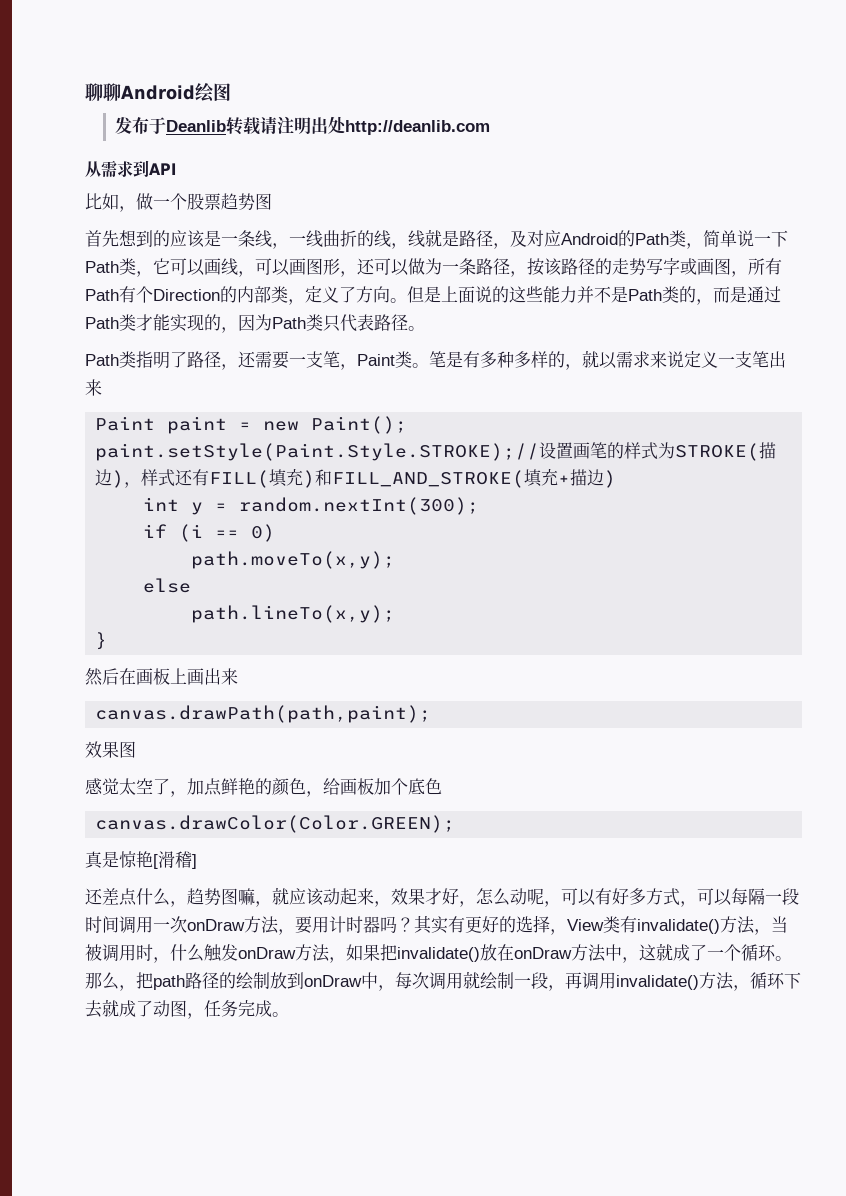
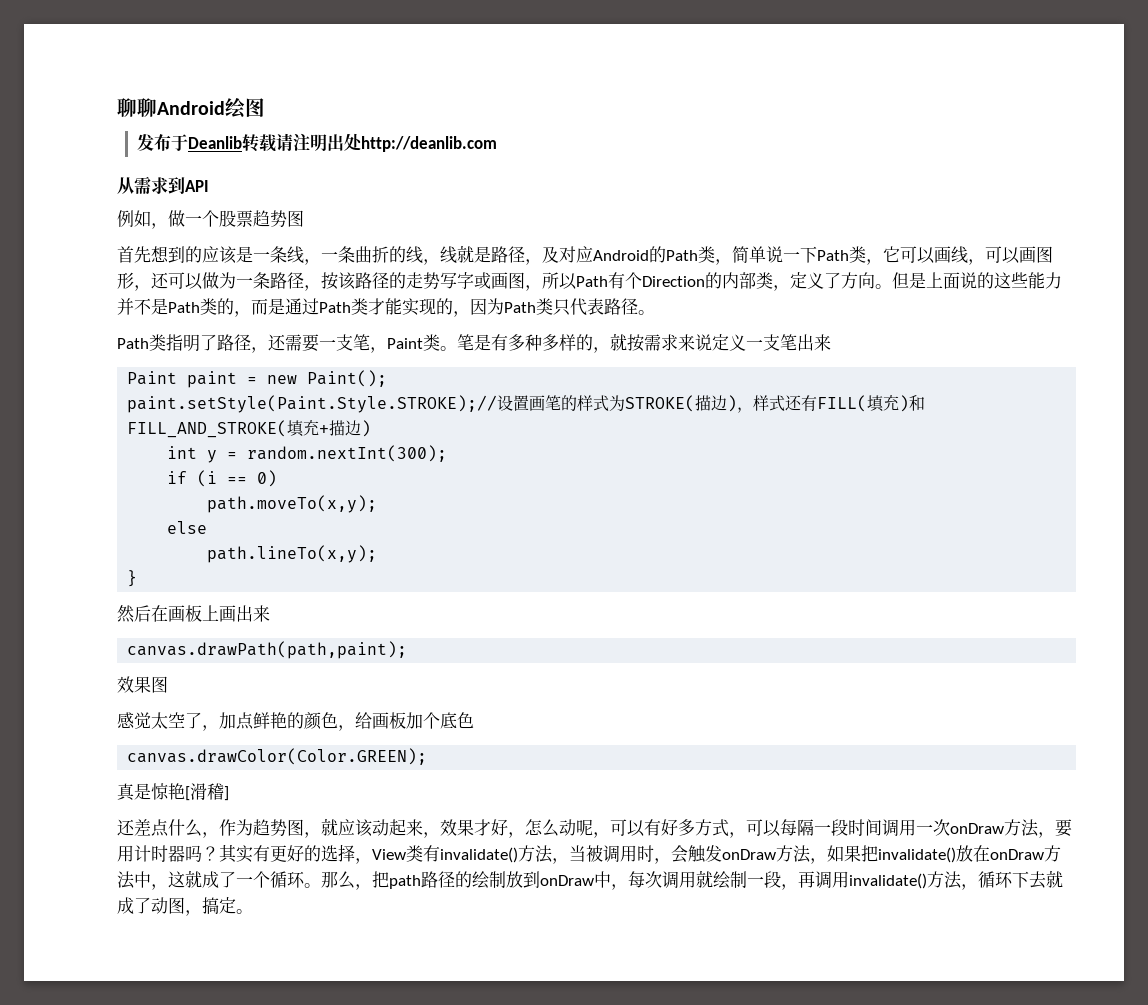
[85,193,102,210] 比 -> [117,210,134,227] 例
[306,230,323,248] 线 -> [338,246,355,263] 条
[765,258,782,275] 有 -> [559,273,577,290] 以
[599,352,617,369] 以 -> [627,334,644,352] 按
[187,888,255,905] 趋势图嘛 -> [219,819,304,836] 作为趋势图
[170,944,204,962] 什么 -> [671,845,688,863] 会
[204,1000,272,1017] 任务完成 -> [202,897,236,914] 搞定

